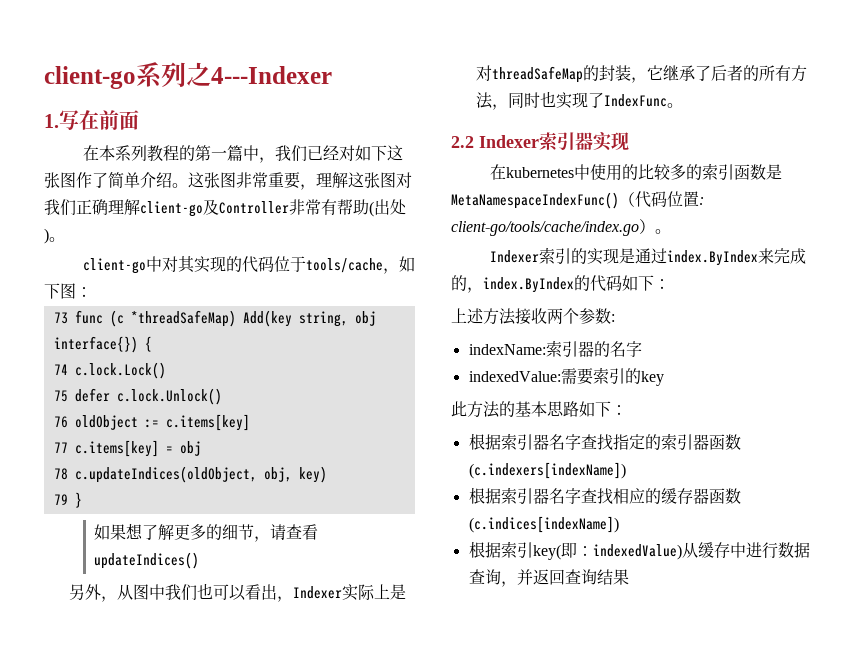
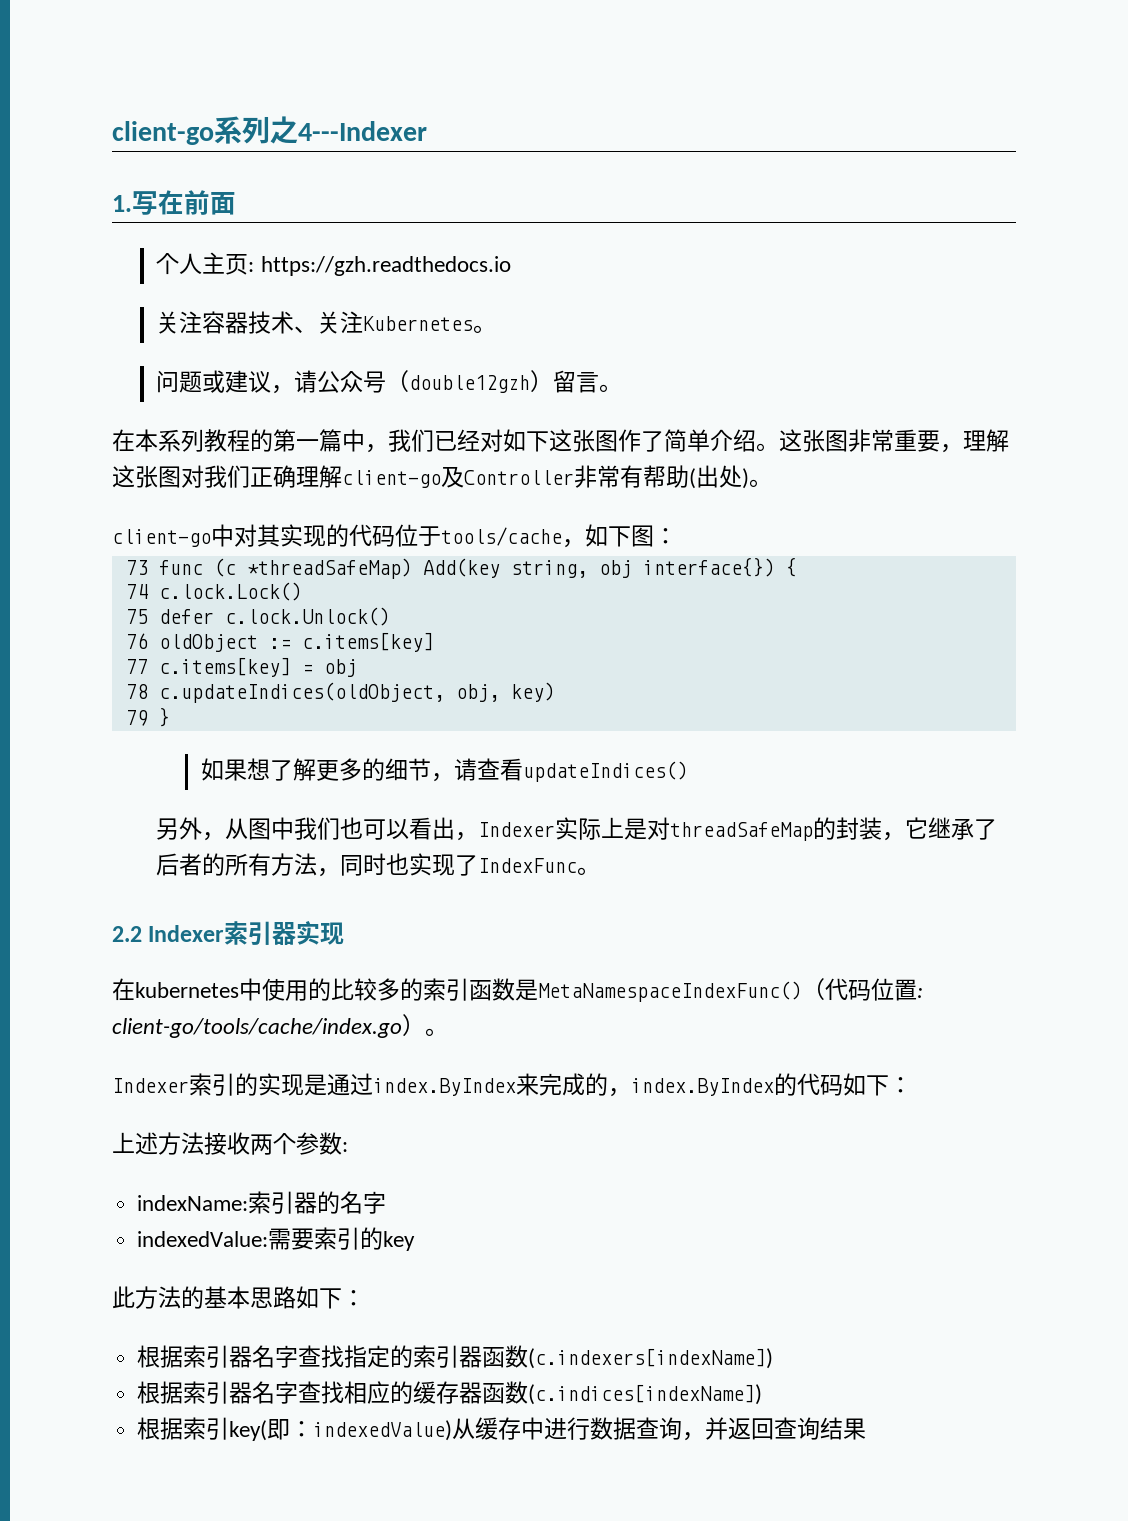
(139, 120) none -> [156,252,511,276] [156,311,497,334] [156,370,623,394] // 个人主页: https://gzh.readthedocs.io // 关注容器技术、关注Kubernetes。 // 问题或建议，请公众号（double12gzh）留言。

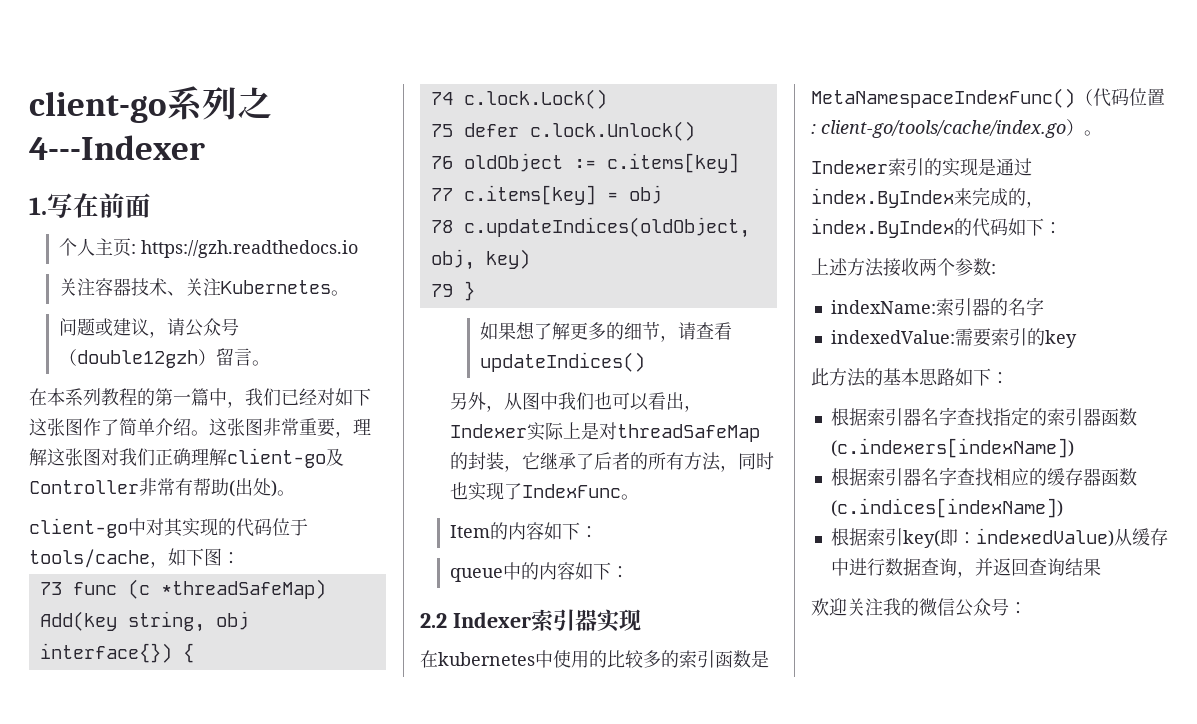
(601, 871) none -> [449,522,598,540] [449,562,629,582] // Item的内容如下： // queue中的内容如下：
(867, 1429) none -> [811,598,1027,617] // 欢迎关注我的微信公众号：

